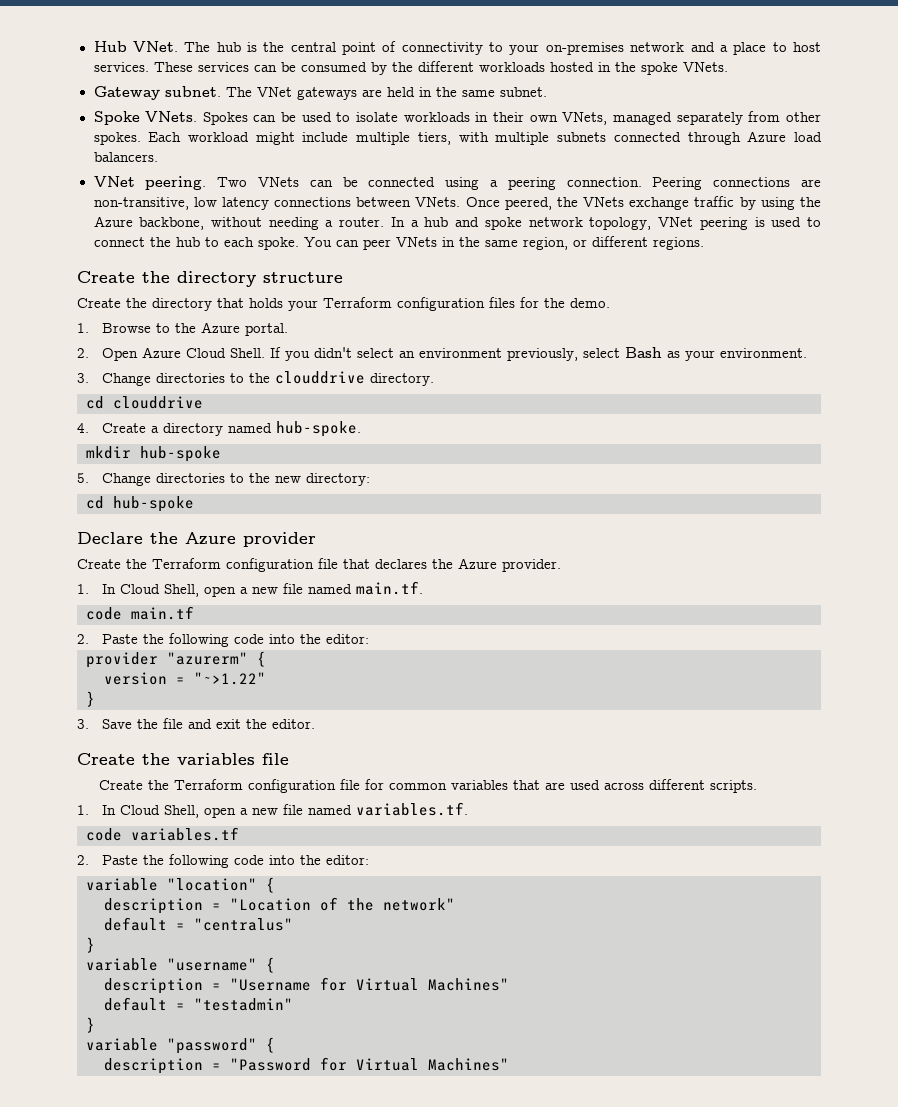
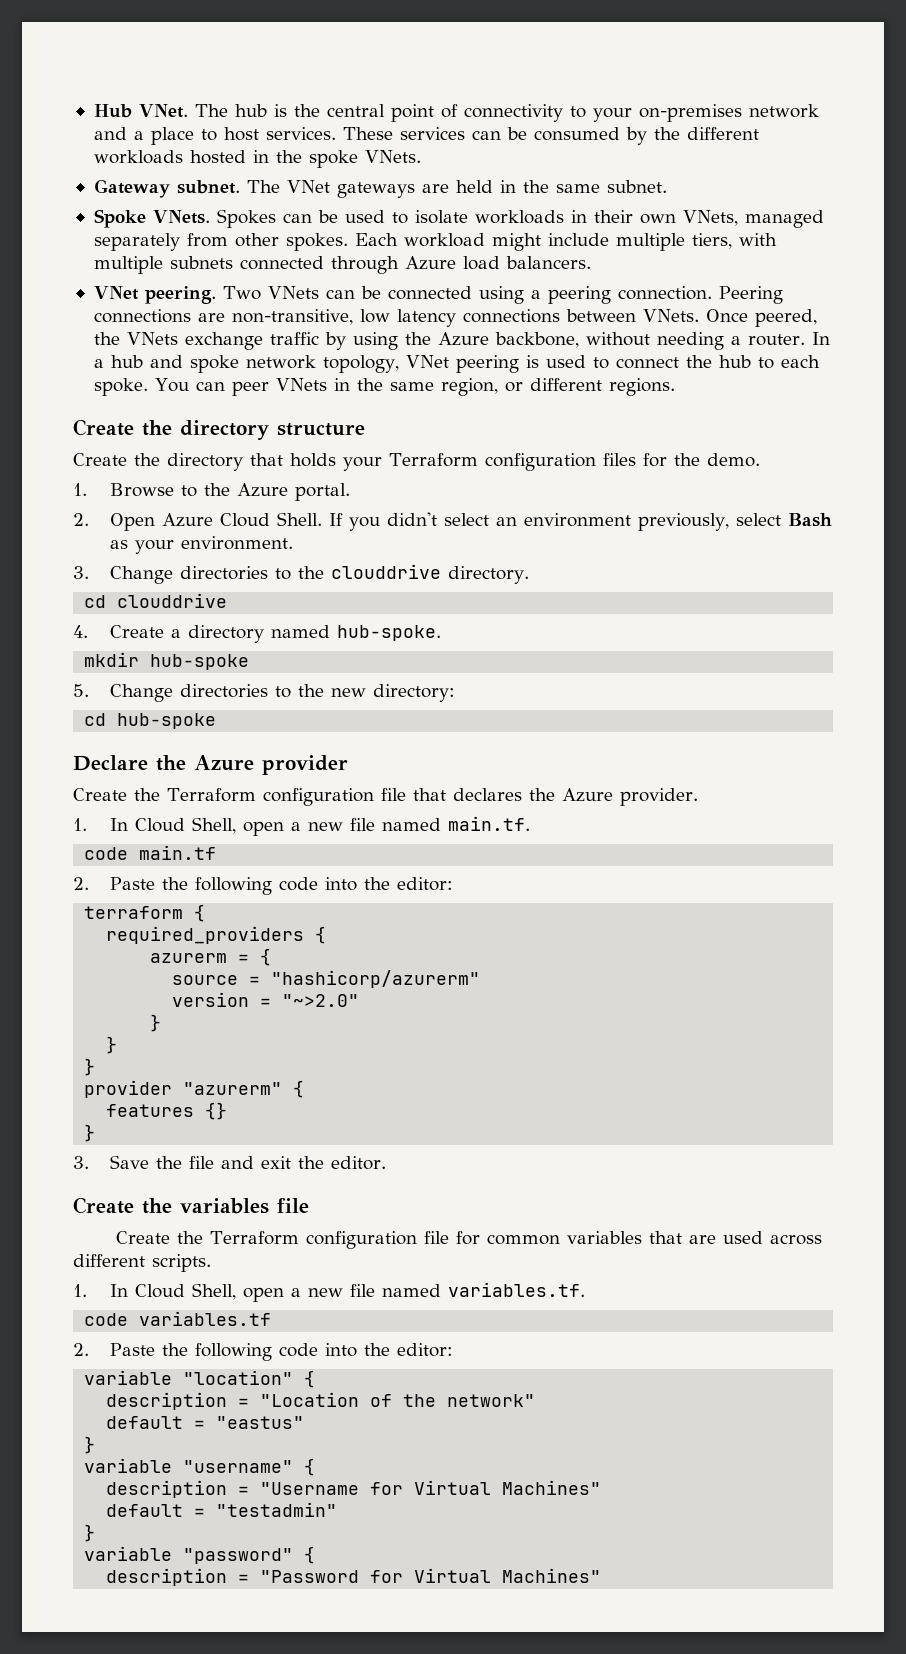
(370, 639) none -> [84,904,206,922] [106,926,327,944] [150,948,272,966] [172,970,481,988] [172,992,360,1007] [150,1014,162,1032] [106,1036,118,1054] [84,1058,96,1076] // terraform { // required_providers { // azurerm = { // source = "hashicorp/azurerm" // version = "~>2.0" // } // } // }
[104,672,266,685] version = "~>1.22" -> [106,1102,228,1120] features {}
[194,918,293,931] "centralus" -> [216,1416,305,1429] "eastus"

